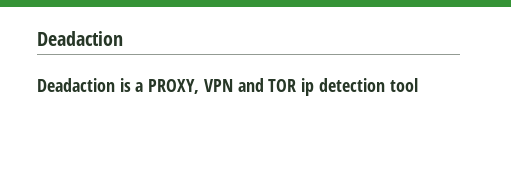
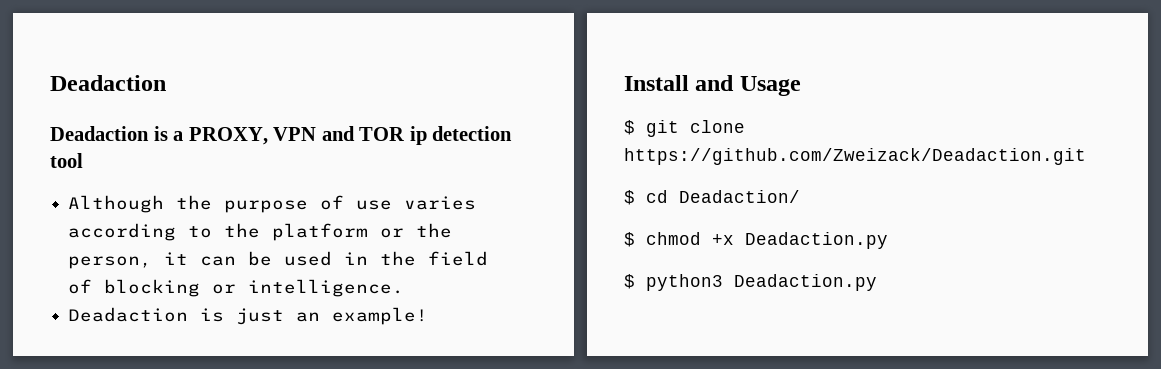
(418, 85) none -> [68,195,477,213] [68,223,453,241] [68,251,489,269] [68,279,405,297] [68,307,429,325] [624,75,801,96] [624,120,745,137] [624,148,1086,165] [624,190,800,205] [624,232,888,249] [624,274,877,291] // Although the purpose of use varies according to the platform or the person, it can be used in the field of blocking or intelligence. // Deadaction is just an example! // Install and Usage // $ git clone https://github.com/Zweizack/Deadaction.git // $ cd Deadaction/ // $ chmod +x Deadaction.py // $ python3 Deadaction.py

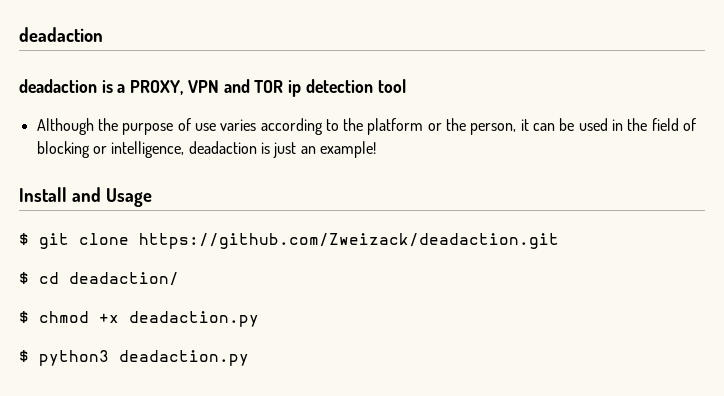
[50,75,166,91] [50,126,149,141] Deadaction // Deadaction -> [19,27,103,42] [19,79,97,93] deadaction // deadaction
[248,279,405,297] [68,307,189,322] intelligence. // Deadaction -> [111,141,257,158] intelligence, deadaction
[624,148,1086,165] https://github.com/Zweizack/Deadaction.git -> [139,233,559,249] https://github.com/Zweizack/deadaction.git
[679,190,800,203] Deadaction/ -> [69,272,179,286] deadaction/
[745,232,888,249] Deadaction.py -> [129,311,259,327] deadaction.py
[734,274,877,291] Deadaction.py -> [119,350,249,366] deadaction.py

